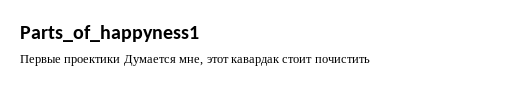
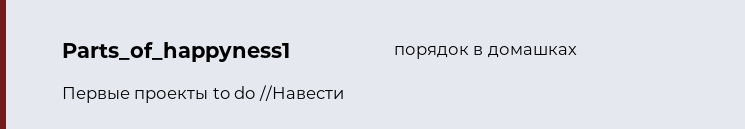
[64,55,370,66] проектики Думается мне, этот кавардак стоит почистить -> [134,85,344,103] [394,46,577,59] проекты to do //Навести порядок в домашках

